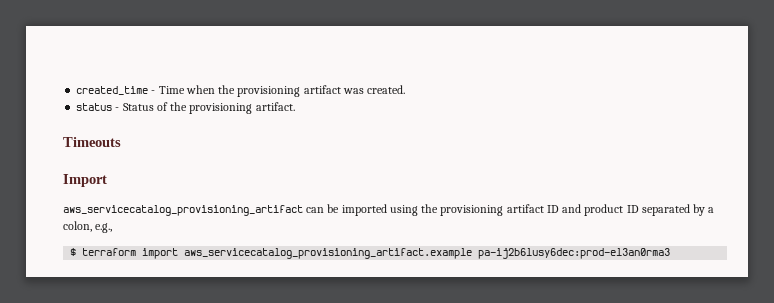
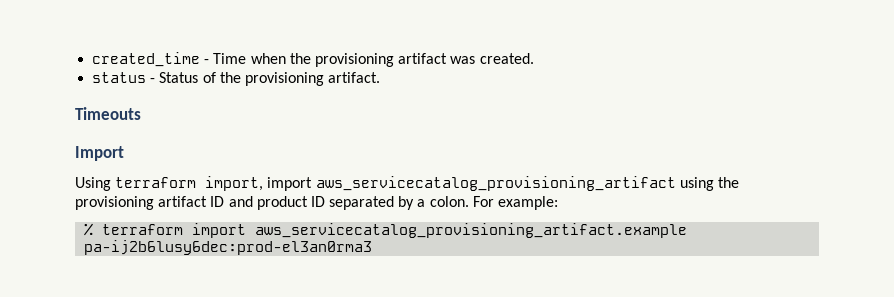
[63,204,387,216] aws_servicecatalog_provisioning_artifact can be imported -> [75,176,676,191] Using terraform import, import aws_servicecatalog_provisioning_artifact
[63,221,113,233] [70,248,77,256] colon, e.g., // $ -> [429,196,559,210] [84,223,94,236] colon. For example: // %

